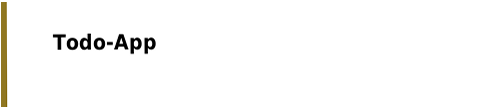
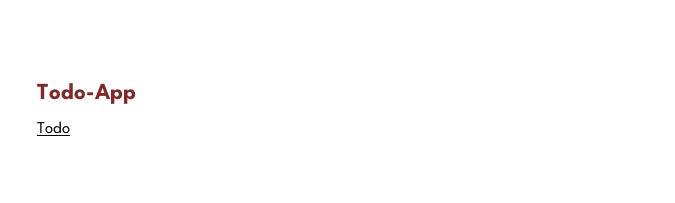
(158, 44) none -> [37,121,70,134] // Todo

